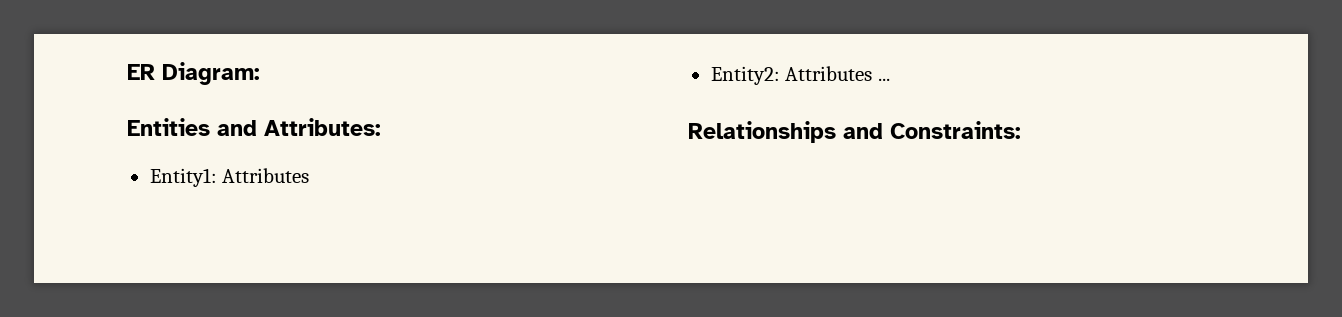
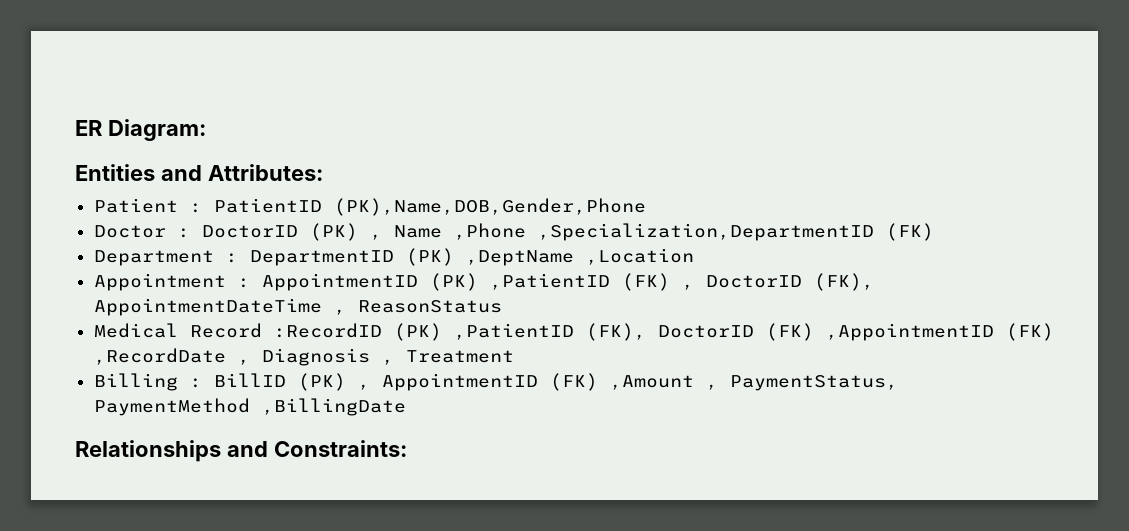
[149,168,310,187] [710,66,890,85] Entity1: Attributes // Entity2: Attributes ... -> [93,198,646,216] [93,223,934,241] [93,248,694,266] [93,273,874,291] [93,298,502,316] [93,323,1054,341] [93,348,514,366] [93,373,898,391] [93,398,406,416] Patient : PatientID (PK),Name,DOB,Gender,Phone // Doctor : DoctorID (PK) , Name ,Phone ,Specialization,DepartmentID (FK) // Department : DepartmentID (PK) ,DeptName ,Location // Appointment : AppointmentID (PK) ,PatientID (FK) , DoctorID (FK), AppointmentDateTime , ReasonStatus // Medical Record :RecordID (PK) ,PatientID (FK), DoctorID (FK) ,AppointmentID (FK) ,RecordDate , Diagnosis , Treatment // Billing : BillID (PK) , AppointmentID (FK) ,Amount , PaymentStatus, PaymentMethod ,BillingDate

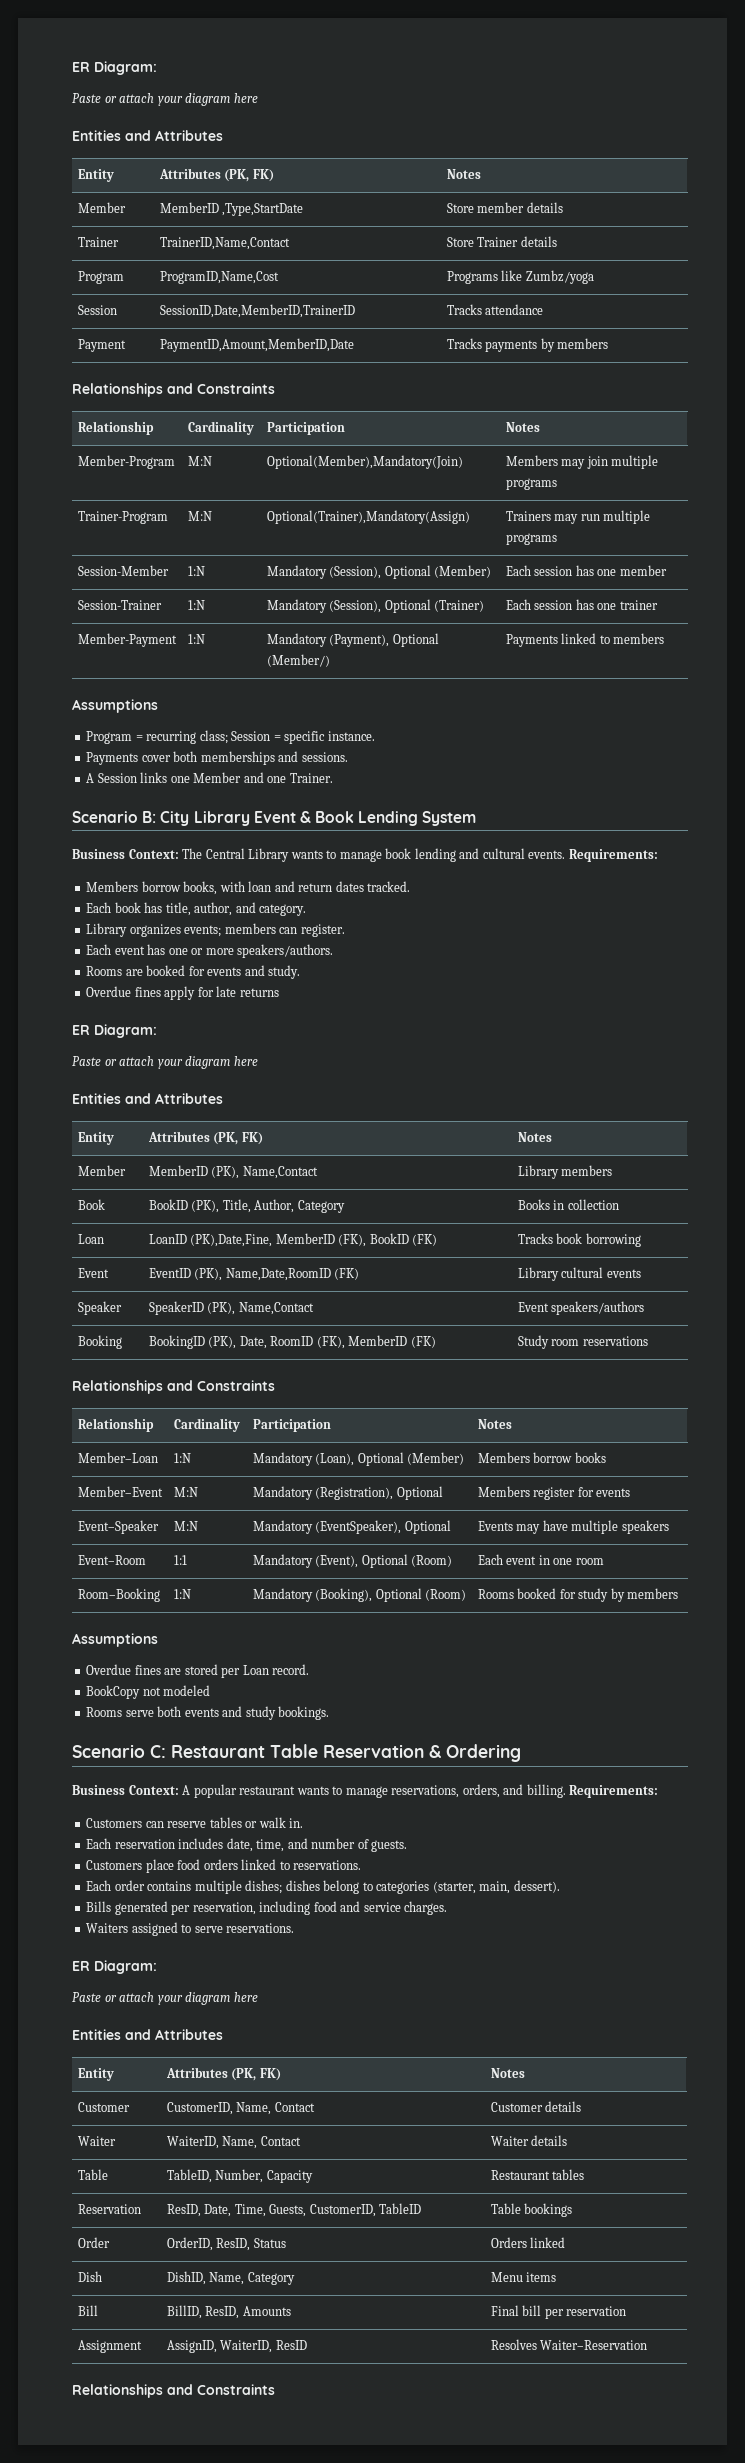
[75,119,206,141] [75,164,323,181] [93,198,646,216] [93,223,934,241] [93,248,694,266] [93,273,874,291] [93,298,502,316] [93,323,1054,341] [93,348,514,366] [93,373,898,391] [93,398,406,416] [75,440,407,462] ER Diagram: // Entities and Attributes: // Patient : PatientID (PK),Name,DOB,Gender,Phone // Doctor : DoctorID (PK) , Name ,Phone ,Specialization,DepartmentID (FK) // Department : DepartmentID (PK) ,DeptName ,Location // Appointment : AppointmentID (PK) ,PatientID (FK) , DoctorID (FK), AppointmentDateTime , ReasonStatus // Medical Record :RecordID (PK) ,PatientID (FK), DoctorID (FK) ,AppointmentID (FK) ,RecordDate , Diagnosis , Treatment // Billing : BillID (PK) , AppointmentID (FK) ,Amount , PaymentStatus, PaymentMethod ,BillingDate // Relationships and Constraints: -> [72,61,157,75] [72,93,258,106] [72,130,223,141] [77,169,114,182] [158,168,274,182] [446,169,481,179] [77,202,126,213] [159,202,304,216] [446,202,563,213] [77,237,119,247] [159,237,290,250] [446,236,557,247] [77,271,124,284] [159,271,279,284] [446,270,594,284] [77,305,117,315] [159,304,355,318] [446,304,544,315] [77,339,126,352] [159,338,354,352] [446,338,609,352] [72,383,275,397] [77,421,154,435] [187,421,254,435] [266,422,345,435] [505,422,540,432] [77,455,175,469] [187,456,212,466] [266,455,463,469] [505,455,659,469] [505,478,557,490] [77,511,168,524] [187,511,212,521] [266,510,470,524] [505,510,651,524] [505,533,557,545] [77,565,169,576] [187,566,205,576] [266,565,492,579] [505,565,667,576] [77,600,162,610] [187,600,205,610] [266,599,485,613] [505,599,658,610] [77,633,177,647] [187,634,205,644] [266,633,439,647] [266,654,330,667] [505,633,665,647] [72,699,158,713] [86,730,375,744] [86,751,348,765] [86,772,333,783] [72,811,477,826] [72,848,658,862] [86,881,411,895] [86,902,307,916] [86,923,345,937] [86,944,334,958] [86,965,301,979] [86,986,279,1000] [72,1024,157,1038] [72,1056,258,1069] [72,1093,223,1104] [77,1132,114,1145] [147,1131,263,1145] [517,1132,552,1142] [77,1165,126,1176] [148,1165,318,1179] [517,1165,613,1179] [77,1199,105,1210] [148,1199,345,1213] [517,1199,619,1210] [77,1234,104,1244] [148,1233,438,1247] [517,1233,641,1247] [77,1268,109,1278] [148,1268,360,1281] [517,1267,641,1281] [77,1301,122,1315] [148,1301,314,1315] [517,1301,645,1315] [77,1335,122,1349] [148,1335,436,1349] [517,1335,648,1349] [72,1380,275,1394] [77,1418,154,1432] [173,1418,240,1432] [252,1419,331,1432] [477,1419,512,1429] [77,1452,158,1463] [173,1453,191,1463] [252,1452,465,1466] [477,1452,606,1463] [77,1486,163,1497] [173,1487,198,1497] [252,1486,443,1500] [477,1486,631,1500] [77,1520,159,1534] [173,1521,198,1531] [252,1520,451,1534] [477,1520,669,1534] [77,1555,146,1565] [173,1555,187,1565] [252,1554,453,1568] [477,1554,604,1565] [77,1588,160,1602] [173,1589,191,1599] [252,1588,467,1602] [477,1588,679,1602] [72,1633,158,1647] [86,1664,310,1678] [86,1685,211,1699] [86,1706,330,1720] [72,1744,521,1762] [72,1784,659,1798] [86,1817,304,1828] [86,1838,408,1852] [86,1859,362,1873] [86,1880,560,1894] [86,1901,448,1915] [86,1922,295,1936] [72,1960,157,1974] [72,1992,258,2005] [72,2029,223,2040] [77,2068,114,2081] [165,2067,281,2081] [490,2068,525,2078] [77,2102,130,2112] [166,2102,315,2115] [490,2101,582,2112] [77,2136,116,2146] [166,2136,301,2149] [490,2135,568,2146] [77,2169,108,2180] [166,2169,313,2183] [490,2169,585,2180] [77,2204,141,2214] [166,2203,422,2217] [490,2203,573,2217] [77,2237,110,2248] [166,2237,286,2251] [490,2237,566,2248] [77,2271,102,2282] [166,2271,295,2285] [490,2272,557,2282] [77,2305,98,2316] [166,2305,291,2319] [490,2305,627,2319] [77,2340,142,2353] [166,2340,307,2353] [490,2339,648,2350] [72,2384,275,2398] ER Diagram: // Paste or attach your diagram here // Entities and Attributes // Entity | Attributes (PK, FK) | Notes // Member | MemberID ,Type,StartDate | Store member details // Trainer | TrainerID,Name,Contact | Store Trainer details // Program | ProgramID,Name,Cost | Programs like Zumbz/yoga // Session | SessionID,Date,MemberID,TrainerID | Tracks attendance // Payment | PaymentID,Amount,MemberID,Date | Tracks payments by members // Relationships and Constraints // Relationship | Cardinality | Participation | Notes // Member-Program | M:N | Optional(Member),Mandatory(Join) | Members may join multiple programs // Trainer-Program | M:N | Optional(Trainer),Mandatory(Assign) | Trainers may run multiple programs // Session-Member | 1:N | Mandatory (Session), Optional (Member) | Each session has one member // Session-Trainer | 1:N | Mandatory (Session), Optional (Trainer) | Each session has one trainer // Member-Payment | 1:N | Mandatory (Payment), Optional (Member/) | Payments linked to members // Assumptions // Program = recurring class; Session = specific instance. // Payments cover both memberships and sessions. // A Session links one Member and one Trainer. // Scenario B: City Library Event & Book Lending System // Business Context: The Central Library wants to manage book lending and cultural events. Requirements: // Members borrow books, with loan and return dates tracked. // Each book has title, author, and category. // Library organizes events; members can register. // Each event has one or more speakers/authors. // Rooms are booked for events and study. // Overdue fines apply for late returns // ER Diagram: // Paste or attach your diagram here // Entities and Attributes // Entity | Attributes (PK, FK) | Notes // Member | MemberID (PK), Name,Contact | Library members // Book | BookID (PK), Title, Author, Category | Books in collection // Loan | LoanID (PK),Date,Fine, MemberID (FK), BookID (FK) | Tracks book borrowing // Event | EventID (PK), Name,Date,RoomID (FK) | Library cultural events // Speaker | SpeakerID (PK), Name,Contact | Event speakers/authors // Booking | BookingID (PK), Date, RoomID (FK), MemberID (FK) | Study room reservations // Relationships and Constraints // Relationship | Cardinality | Participation | Notes // Member–Loan | 1:N | Mandatory (Loan), Optional (Member) | Members borrow books // Member–Event | M:N | Mandatory (Registration), Optional | Members register for events // Event–Speaker | M:N | Mandatory (EventSpeaker), Optional | Events may have multiple speakers // Event–Room | 1:1 | Mandatory (Event), Optional (Room) | Each event in one room // Room–Booking | 1:N | Mandatory (Booking), Optional (Room) | Rooms booked for study by members // Assumptions // Overdue fines are stored per Loan record. // BookCopy not modeled // Rooms serve both events and study bookings. // Scenario C: Restaurant Table Reservation & Ordering // Business Context: A popular restaurant wants to manage reservations, orders, and billing. Requirements: // Customers can reserve tables or walk in. // Each reservation includes date, time, and number of guests. // Customers place food orders linked to reservations. // Each order contains multiple dishes; dishes belong to categories (starter, main, dessert). // Bills generated per reservation, including food and service charges. // Waiters assigned to serve reservations. // ER Diagram: // Paste or attach your diagram here // Entities and Attributes // Entity | Attributes (PK, FK) | Notes // Customer | CustomerID, Name, Contact | Customer details // Waiter | WaiterID, Name, Contact | Waiter details // Table | TableID, Number, Capacity | Restaurant tables // Reservation | ResID, Date, Time, Guests, CustomerID, TableID | Table bookings // Order | OrderID, ResID, Status | Orders linked // Dish | DishID, Name, Category | Menu items // Bill | BillID, ResID, Amounts | Final bill per reservation // Assignment | AssignID, WaiterID, ResID | Resolves Waiter–Reservation // Relationships and Constraints

